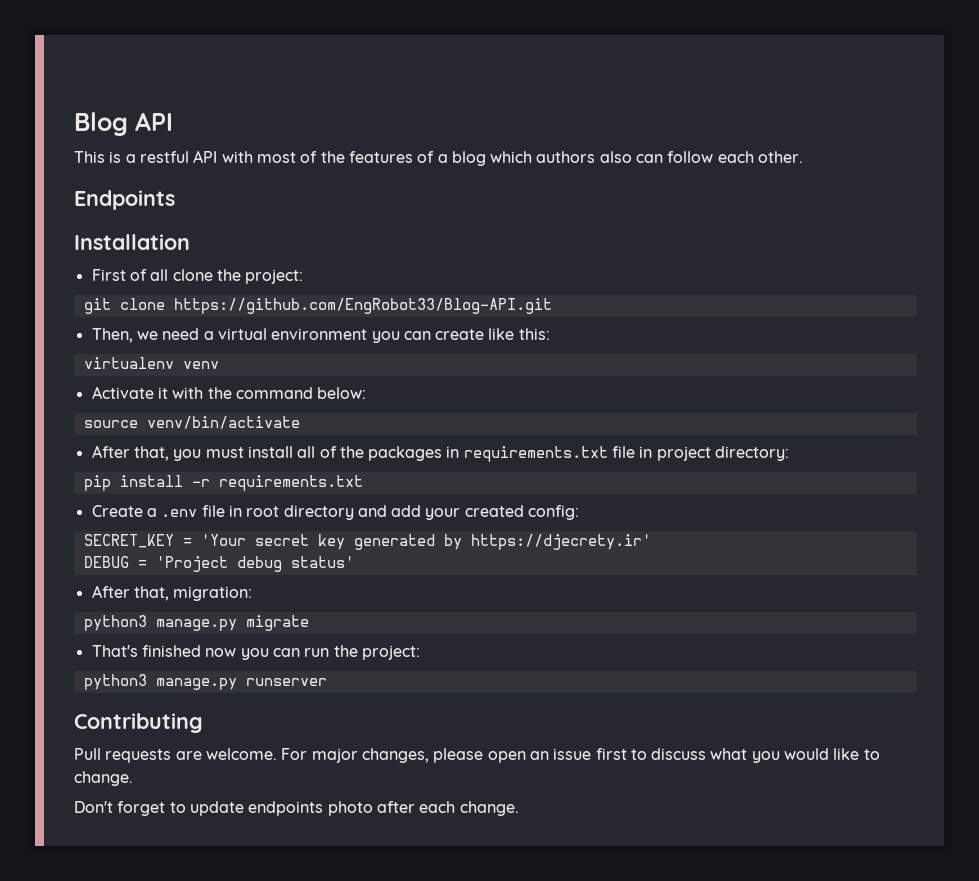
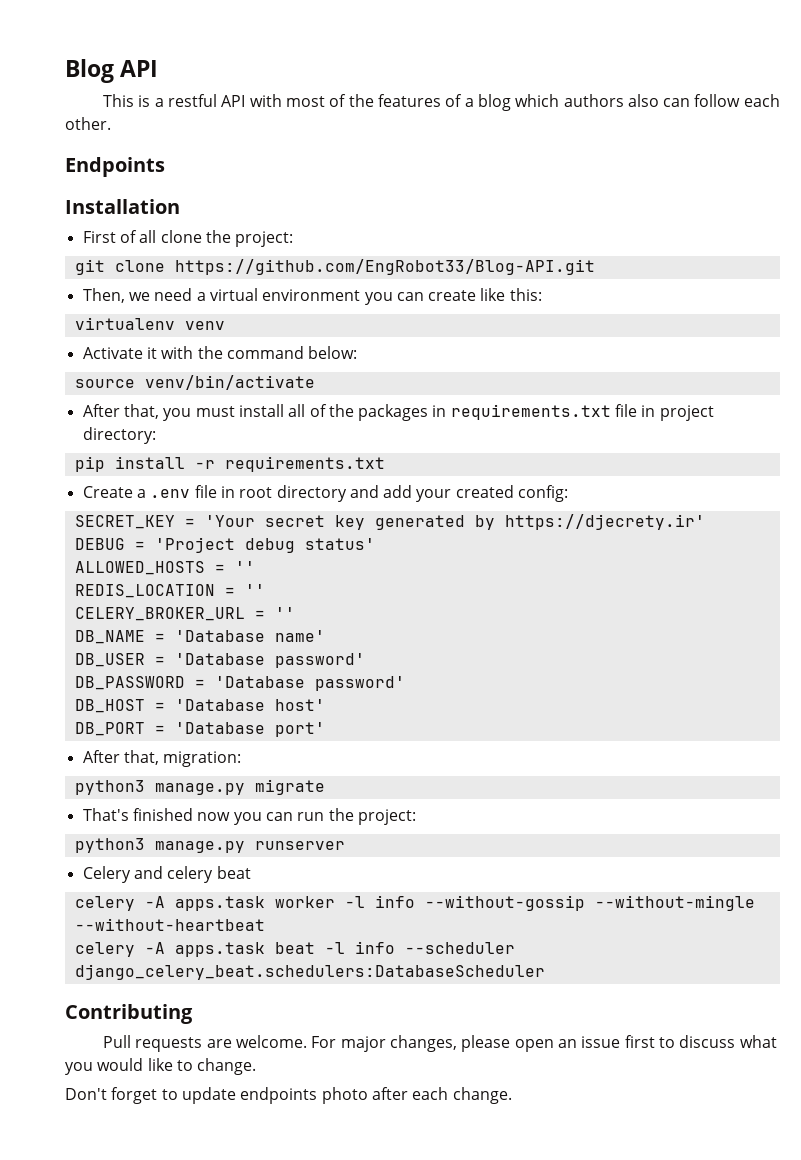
(354, 562) none -> [74,561,255,575] [74,584,265,598] [74,607,295,621] [74,630,325,644] [74,653,365,668] [74,676,405,691] [74,699,325,713] [74,722,325,737] // ALLOWED_HOSTS = '' // REDIS_LOCATION = '' // CELERY_BROKER_URL = '' // DB_NAME = 'Database name' // DB_USER = 'Database password' // DB_PASSWORD = 'Database password' // DB_HOST = 'Database host' // DB_PORT = 'Database port'
(327, 682) none -> [82,866,251,883] [74,895,755,911] [74,918,265,931] [74,941,515,957] [74,964,545,980] // Celery and celery beat // celery -A apps.task worker -l info --without-gossip --without-mingle --without-heartbeat // celery -A apps.task beat -l info --scheduler django_celery_beat.schedulers:DatabaseScheduler

